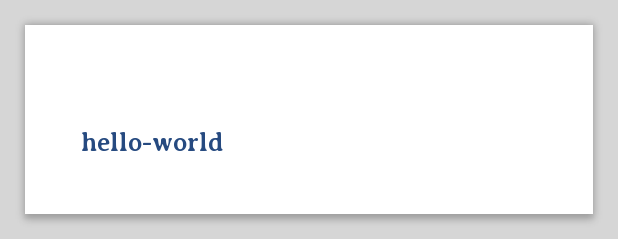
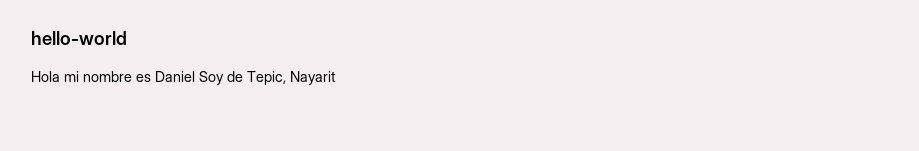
(223, 141) none -> [31,71,336,85] // Hola mi nombre es Daniel Soy de Tepic, Nayarit

